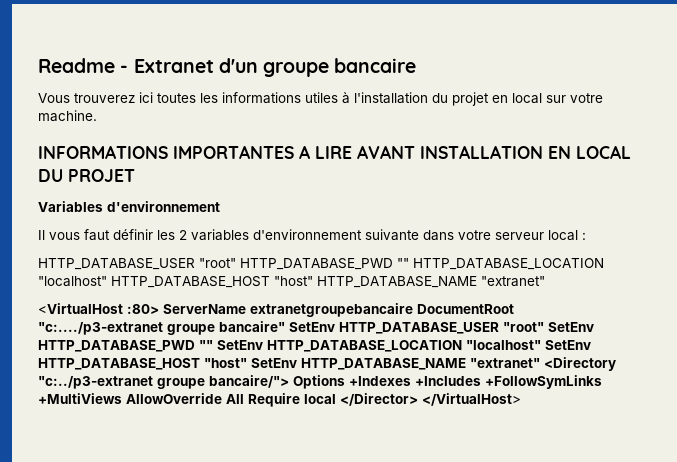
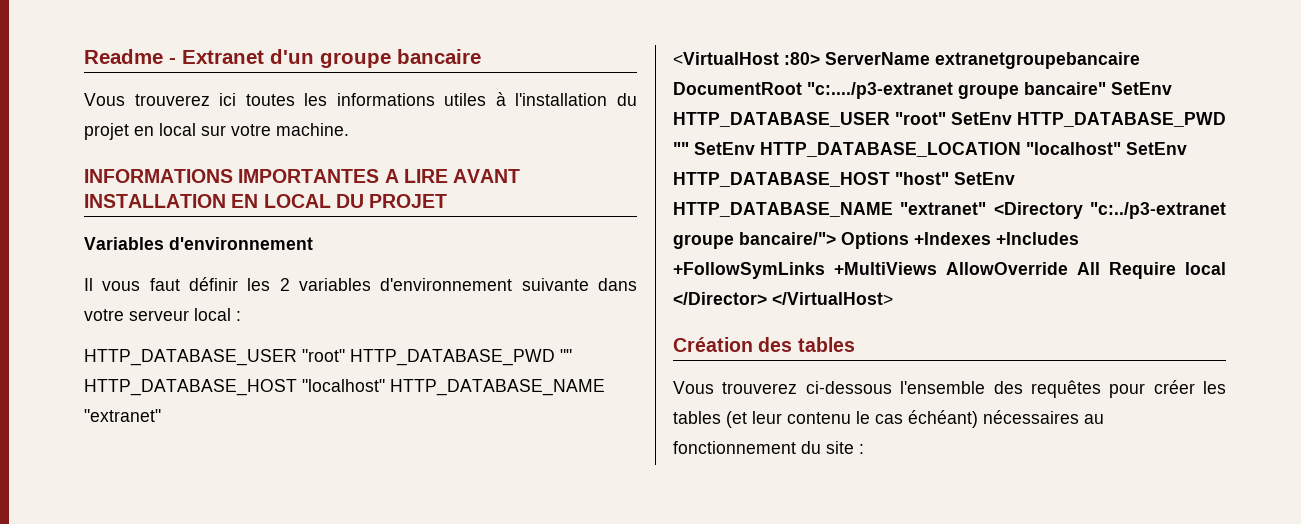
[413,258,604,270] [38,276,313,288] HTTP_DATABASE_LOCATION "localhost" HTTP_DATABASE_HOST "host" -> [84,379,385,396] HTTP_DATABASE_HOST "localhost"
(521, 399) none -> [673,337,855,352] [673,380,1226,398] [673,410,1104,428] [673,441,864,454] // Création des tables // Vous trouverez ci-dessous l'ensemble des requêtes pour créer les tables (et leur contenu le cas échéant) nécessaires au fonctionnement du site :

